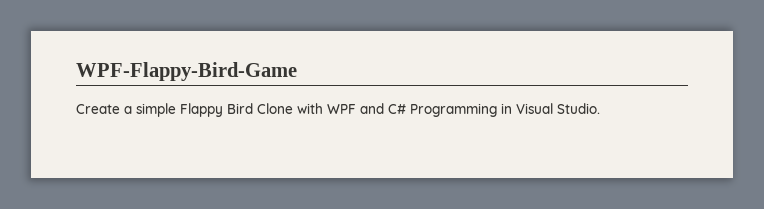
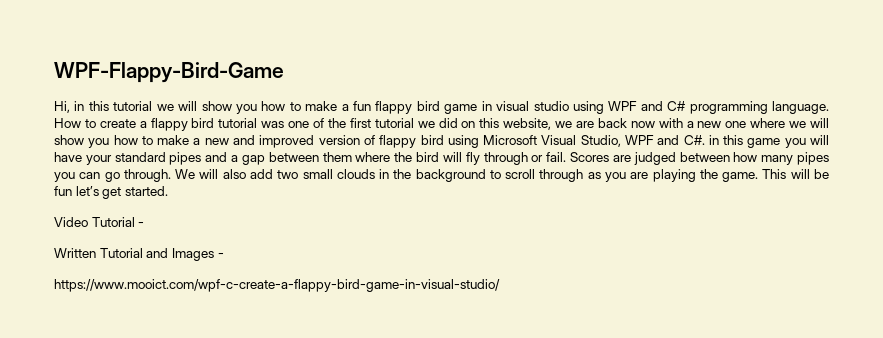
[76,103,600,117] Create a simple Flappy Bird Clone with WPF and C# Programming in Visual Studio. -> [54,101,829,114] [54,118,829,131] [54,135,829,148] [54,152,830,165] [54,169,829,182] [54,186,168,199] [54,217,145,227] [54,248,224,261] [54,279,500,292] Hi, in this tutorial we will show you how to make a fun flappy bird game in visual studio using WPF and C# programming language. How to create a flappy bird tutorial was one of the first tutorial we did on this website, we are back now with a new one where we will show you how to make a new and improved version of flappy bird using Microsoft Visual Studio, WPF and C#. in this game you will have your standard pipes and a gap between them where the bird will fly through or fail. Scores are judged between how many pipes you can go through. We will also add two small clouds in the background to scroll through as you are playing the game. This will be fun let’s get started. // Video Tutorial - // Written Tutorial and Images - // https://www.mooict.com/wpf-c-create-a-flappy-bird-game-in-visual-studio/

